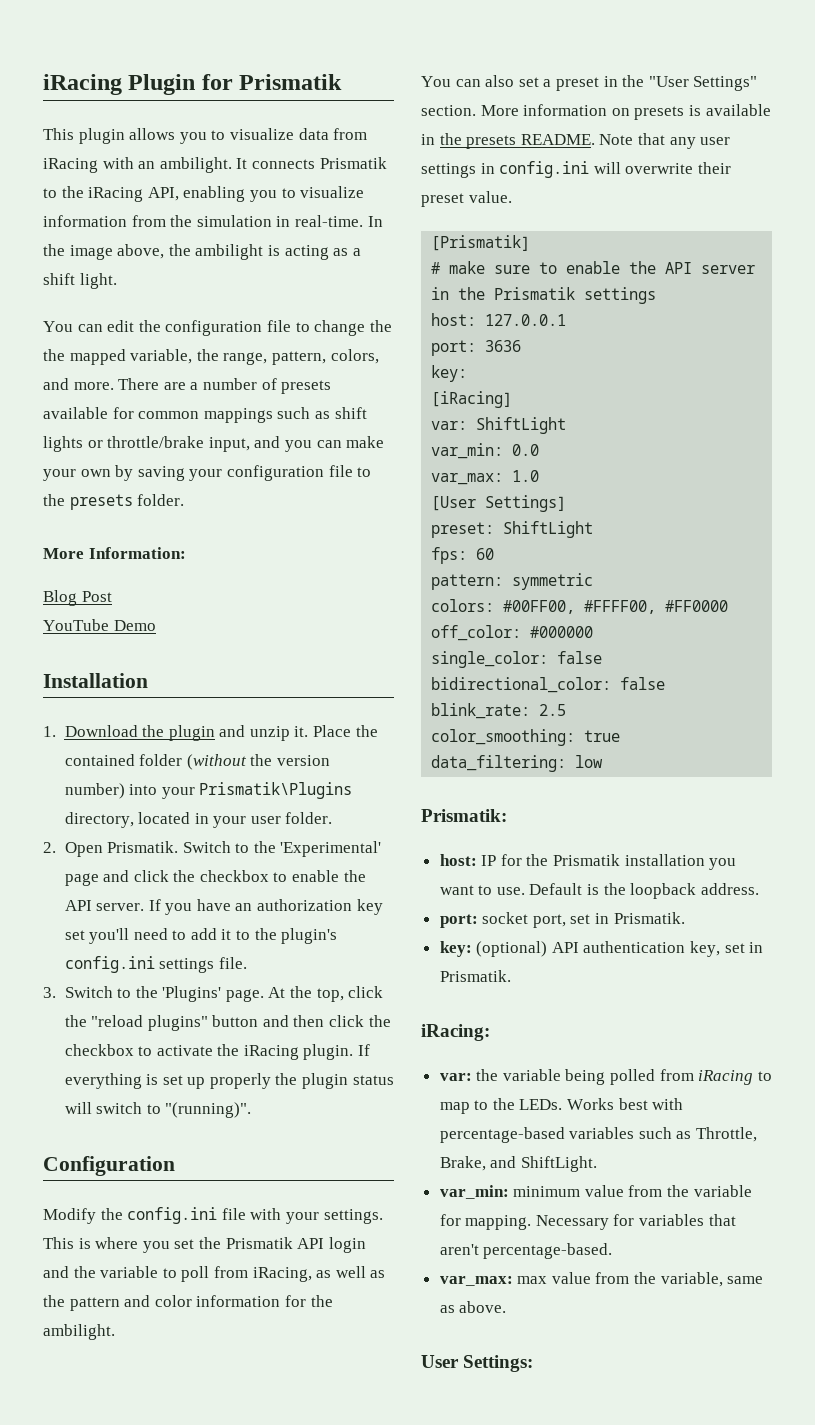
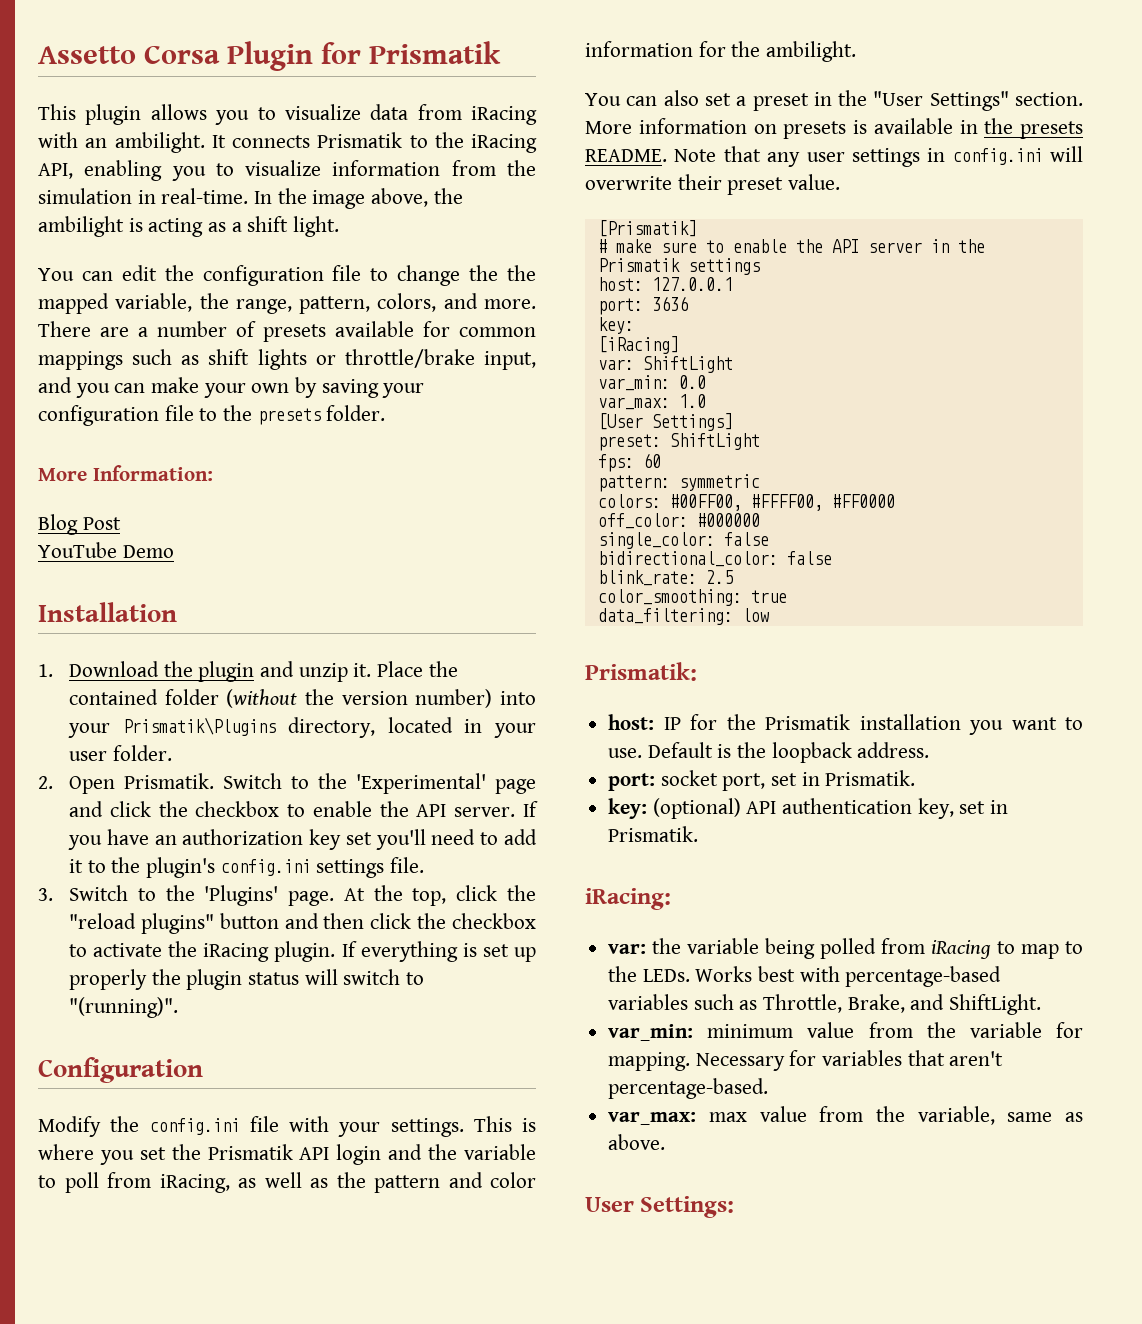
[43,74,122,95] iRacing -> [38,45,220,64] Assetto Corsa

